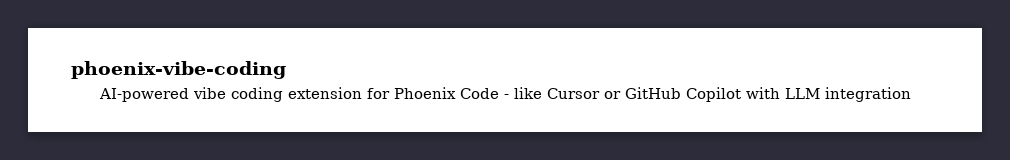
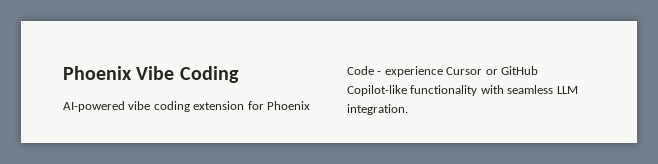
[71,61,286,79] phoenix-vibe-coding -> [63,66,239,83] Phoenix Vibe Coding
[513,87,542,99] like -> [384,66,443,77] experience
[685,87,911,102] Copilot with LLM integration -> [347,85,578,96] [347,104,408,115] Copilot-like functionality with seamless LLM integration.

